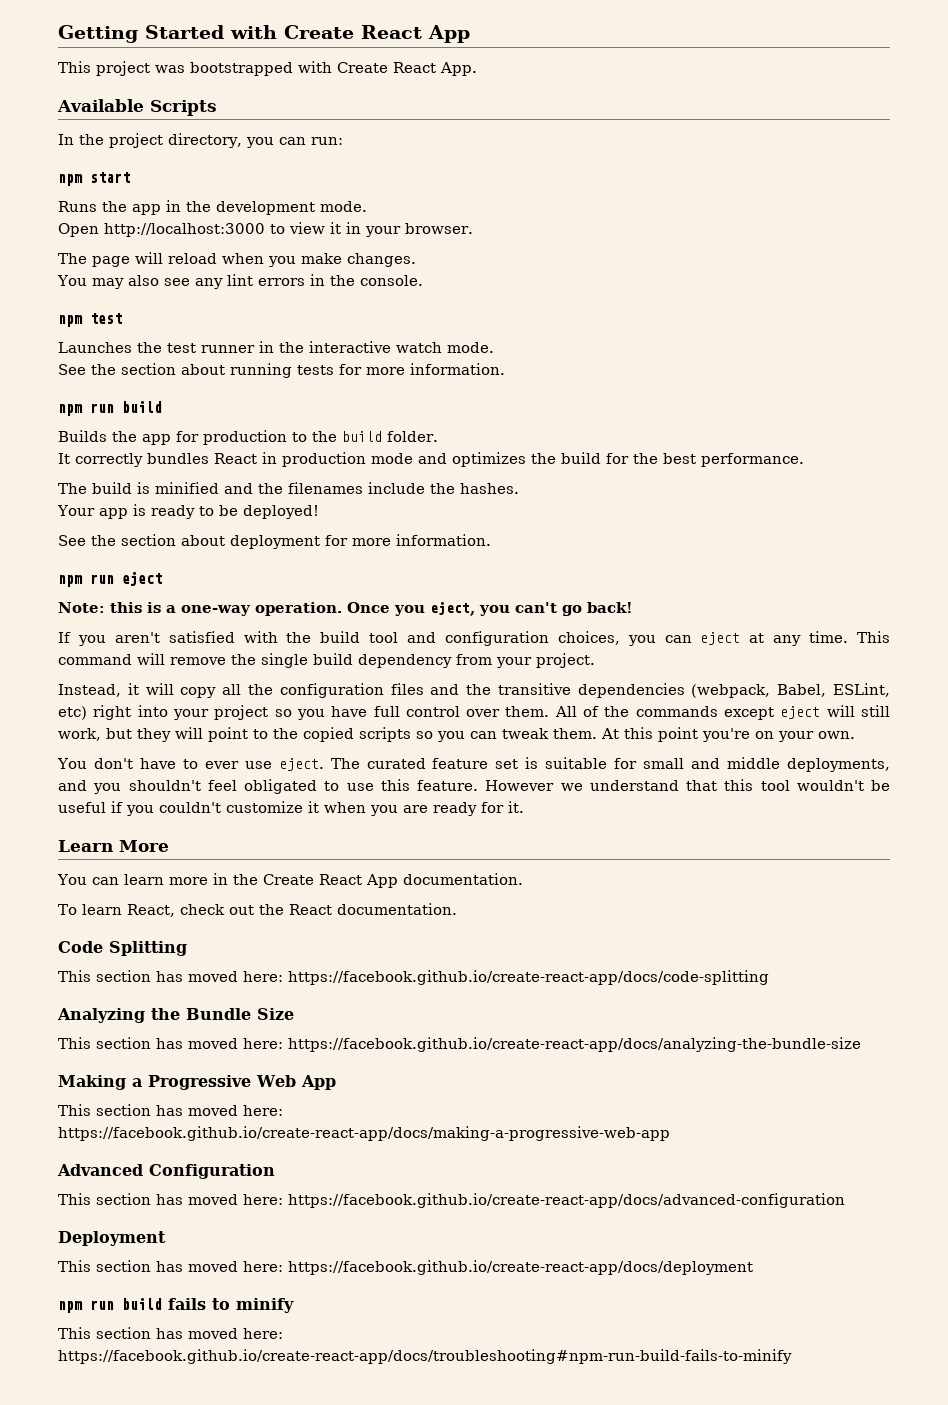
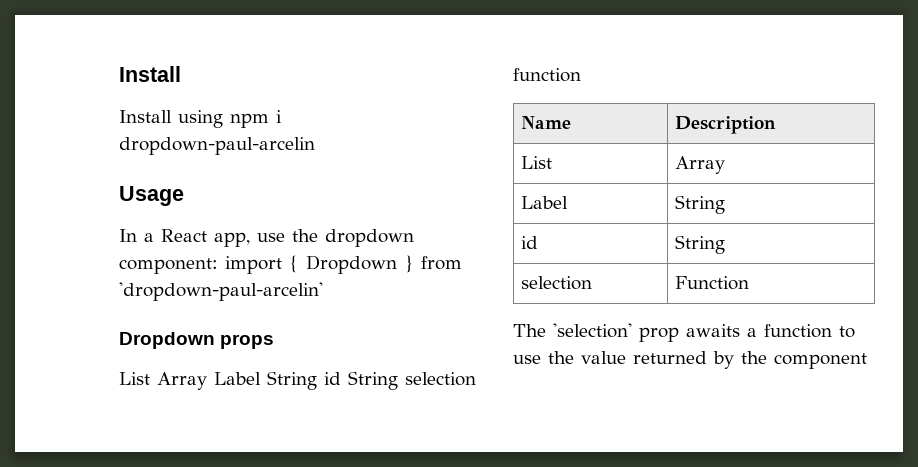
[58,25,470,43] [58,61,477,76] [57,99,217,116] [58,133,343,148] [58,172,130,186] [58,200,367,215] [58,222,473,237] [58,252,416,267] [57,274,423,289] [58,313,122,327] [58,341,494,353] [58,363,505,378] [58,401,162,416] [58,430,438,445] [58,452,804,467] [58,482,519,494] [57,504,319,519] [58,534,491,549] [58,571,162,587] [58,602,633,616] [58,631,890,646] [58,653,595,668] [58,683,891,698] [58,705,890,720] [58,727,855,742] [57,757,890,772] [58,779,890,794] [58,801,524,816] [58,840,169,852] [57,873,523,888] [58,903,457,917] [58,941,187,956] [58,970,769,985] [57,1008,294,1023] [58,1037,861,1052] [58,1075,336,1090] [58,1104,283,1116] [58,1126,670,1141] [57,1164,275,1179] [58,1193,845,1208] [58,1231,166,1246] [58,1260,753,1275] [58,1298,294,1313] [58,1327,283,1339] [58,1349,792,1364] Getting Started with Create React App // This project was bootstrapped with Create React App. // Available Scripts // In the project directory, you can run: // npm start // Runs the app in the development mode. // Open http://localhost:3000 to view it in your browser. // The page will reload when you make changes. // You may also see any lint errors in the console. // npm test // Launches the test runner in the interactive watch mode. // See the section about running tests for more information. // npm run build // Builds the app for production to the build folder. // It correctly bundles React in production mode and optimizes the build for the best performance. // The build is minified and the filenames include the hashes. // Your app is ready to be deployed! // See the section about deployment for more information. // npm run eject // Note: this is a one-way operation. Once you eject, you can't go back! // If you aren't satisfied with the build tool and configuration choices, you can eject at any time. This command will remove the single build dependency from your project. // Instead, it will copy all the configuration files and the transitive dependencies (webpack, Babel, ESLint, etc) right into your project so you have full control over them. All of the commands except eject will still work, but they will point to the copied scripts so you can tweak them. At this point you're on your own. // You don't have to ever use eject. The curated feature set is suitable for small and middle deployments, and you shouldn't feel obligated to use this feature. However we understand that this tool wouldn't be useful if you couldn't customize it when you are ready for it. // Learn More // You can learn more in the Create React App documentation. // To learn React, check out the React documentation. // Code Splitting // This section has moved here: https://facebook.github.io/create-react-app/docs/code-splitting // Analyzing the Bundle Size // This section has moved here: https://facebook.github.io/create-react-app/docs/analyzing-the-bundle-size // Making a Progressive Web App // This section has moved here: https://facebook.github.io/create-react-app/docs/making-a-progressive-web-app // Advanced Configuration // This section has moved here: https://facebook.github.io/create-react-app/docs/advanced-configuration // Deployment // This section has moved here: https://facebook.github.io/create-react-app/docs/deployment // npm run build fails to minify // This section has moved here: https://facebook.github.io/create-react-app/docs/troubleshooting#npm-run-build-fails-to-minify -> [119,66,181,82] [119,110,282,128] [119,137,315,155] [119,186,184,206] [119,229,414,247] [119,255,462,274] [119,282,323,301] [119,332,275,349] [119,371,476,390] [513,68,581,82] [520,116,571,129] [674,116,776,134] [520,156,552,169] [674,156,725,174] [520,196,568,209] [674,195,725,214] [520,236,538,249] [674,235,725,254] [520,276,592,290] [674,276,749,290] [513,323,855,342] [513,351,867,369] Install // Install using npm i dropdown-paul-arcelin // Usage // In a React app, use the dropdown component: import { Dropdown } from 'dropdown-paul-arcelin' // Dropdown props // List Array Label String id String selection function // Name | Description // List | Array // Label | String // id | String // selection | Function // The 'selection' prop awaits a function to use the value returned by the component

